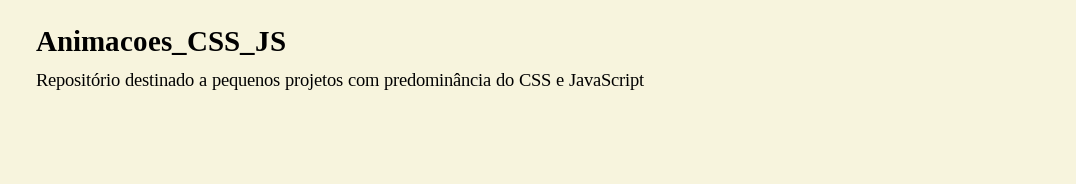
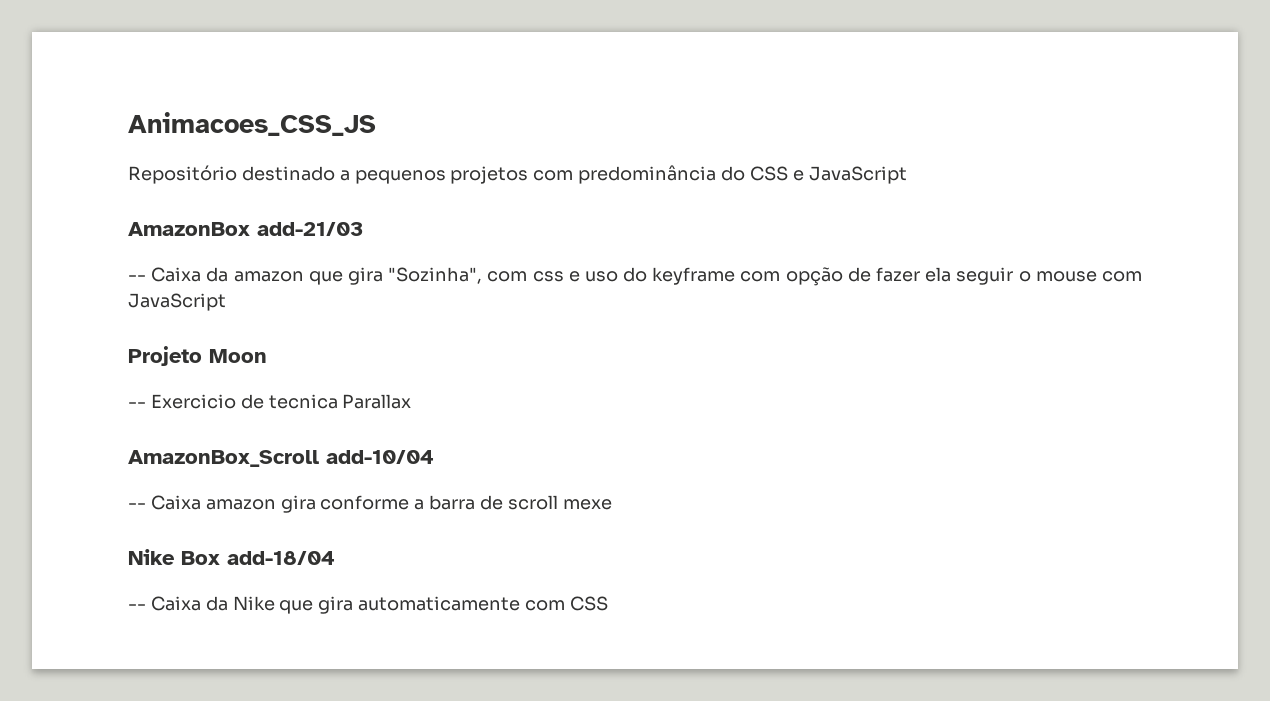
(645, 82) none -> [128,222,363,236] [128,267,1142,286] [128,293,226,311] [128,346,267,366] [128,394,412,409] [128,450,434,467] [128,495,612,513] [128,549,335,565] [128,596,608,614] // AmazonBox add-21/03 // -- Caixa da amazon que gira "Sozinha", com css e uso do keyframe com opção de fazer ela seguir o mouse com JavaScript // Projeto Moon // -- Exercicio de tecnica Parallax // AmazonBox_Scroll add-10/04 // -- Caixa amazon gira conforme a barra de scroll mexe // Nike Box add-18/04 // -- Caixa da Nike que gira automaticamente com CSS

